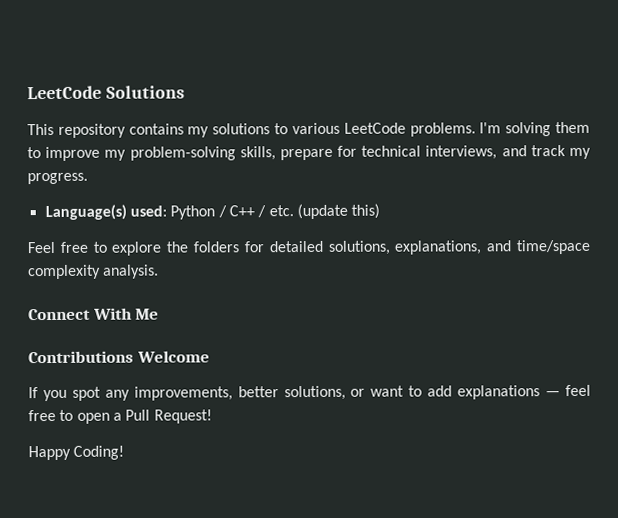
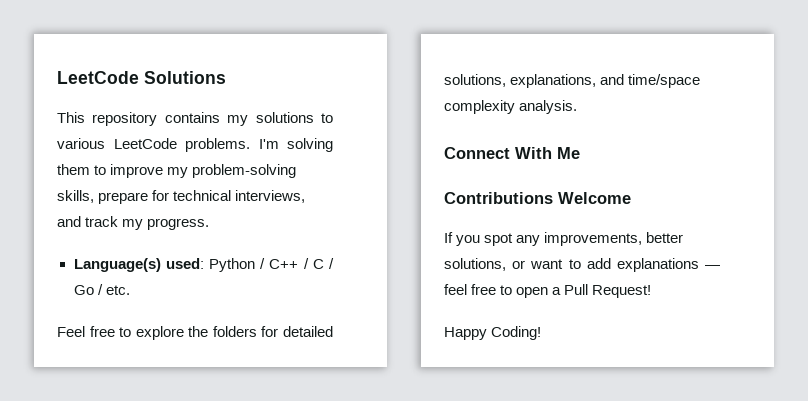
(267, 211) none -> [312,258,335,269] [73,284,103,295] C / Go /
[296,203,381,220] (update this) -> (130, 290) none

